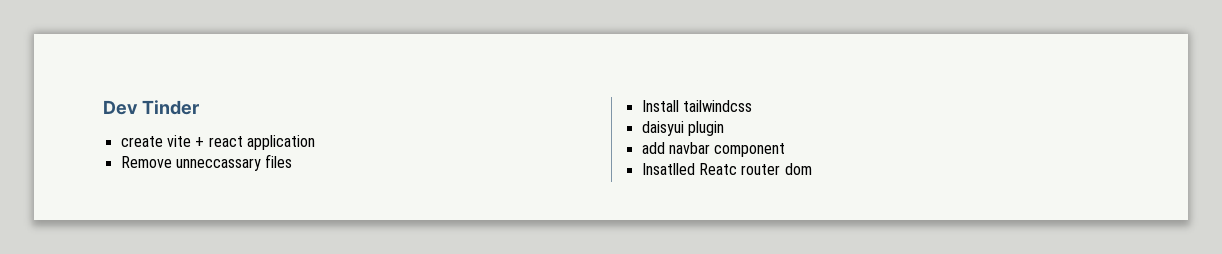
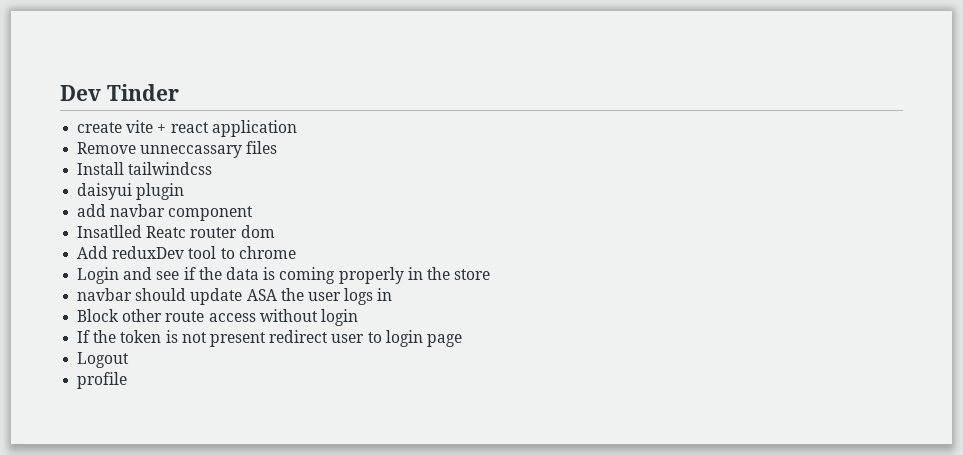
(812, 169) none -> [77,246,296,259] [77,267,491,284] [77,288,393,305] [77,309,358,326] [77,330,462,347] [77,352,130,368] [77,372,128,389] // Add reduxDev tool to chrome // Login and see if the data is coming properly in the store // navbar should update ASA the user logs in // Block other route access without login // If the token is not present redirect user to login page // Logout // profile

